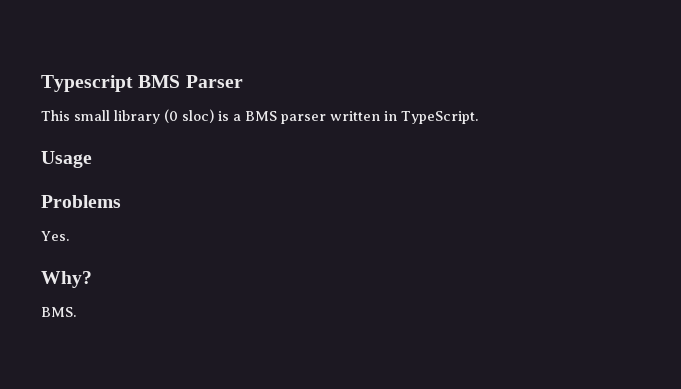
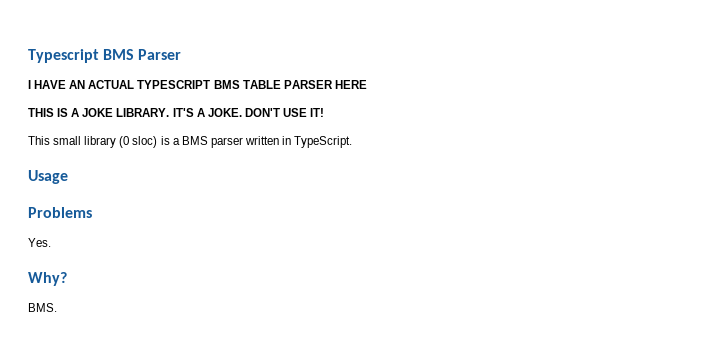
(243, 81) none -> [28,80,367,89] [28,108,325,117] // I HAVE AN ACTUAL TYPESCRIPT BMS TABLE PARSER HERE // THIS IS A JOKE LIBRARY. IT'S A JOKE. DON'T USE IT!

